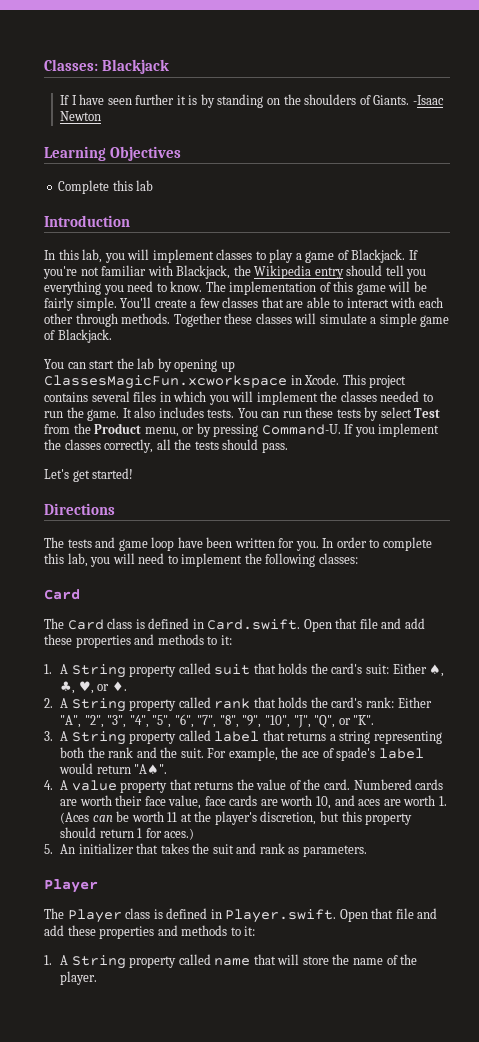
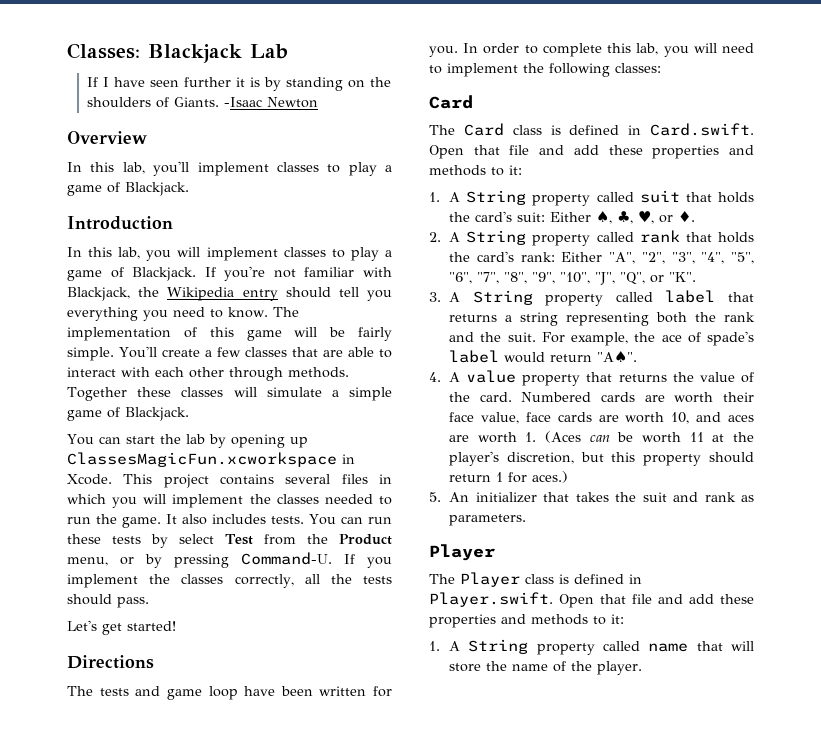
(170, 66) none -> [250,44,288,59] Lab
[44,146,181,161] [58,180,154,194] Learning Objectives // Complete this lab -> [67,131,147,144] [67,161,392,176] [67,182,189,196] Overview // In this lab, you'll implement classes to play a game of Blackjack.

